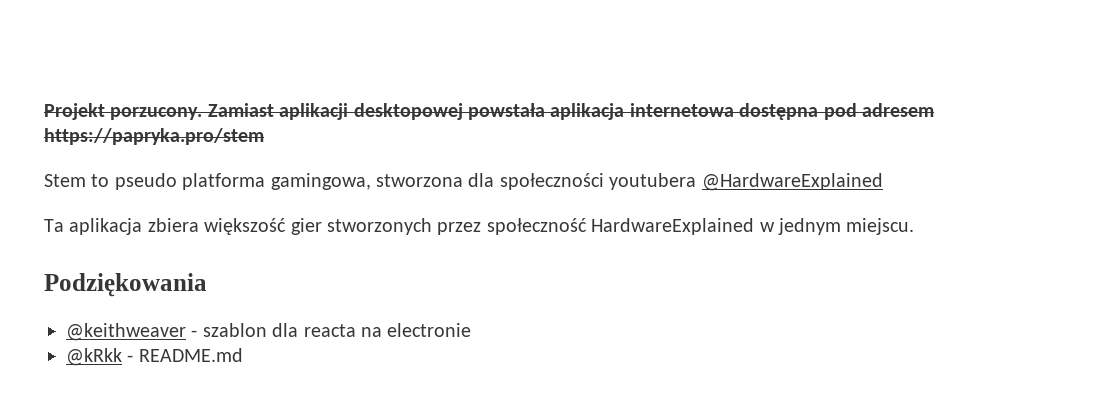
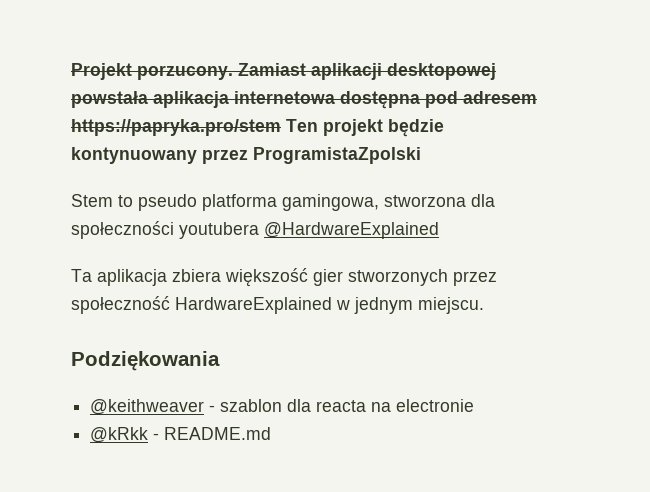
(264, 136) none -> [286,119,444,137] [71,147,421,164] Ten projekt będzie kontynuowany przez ProgramistaZpolski

